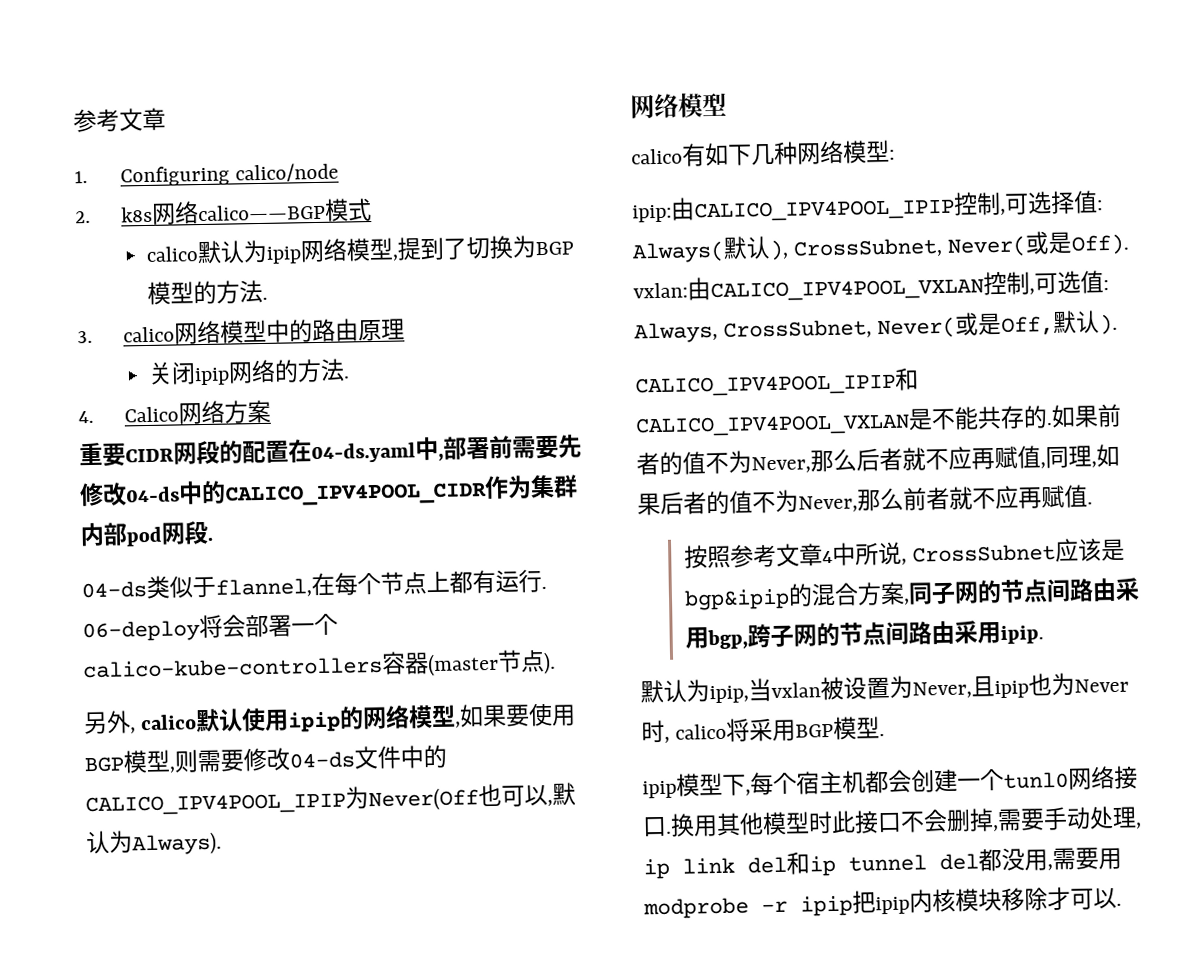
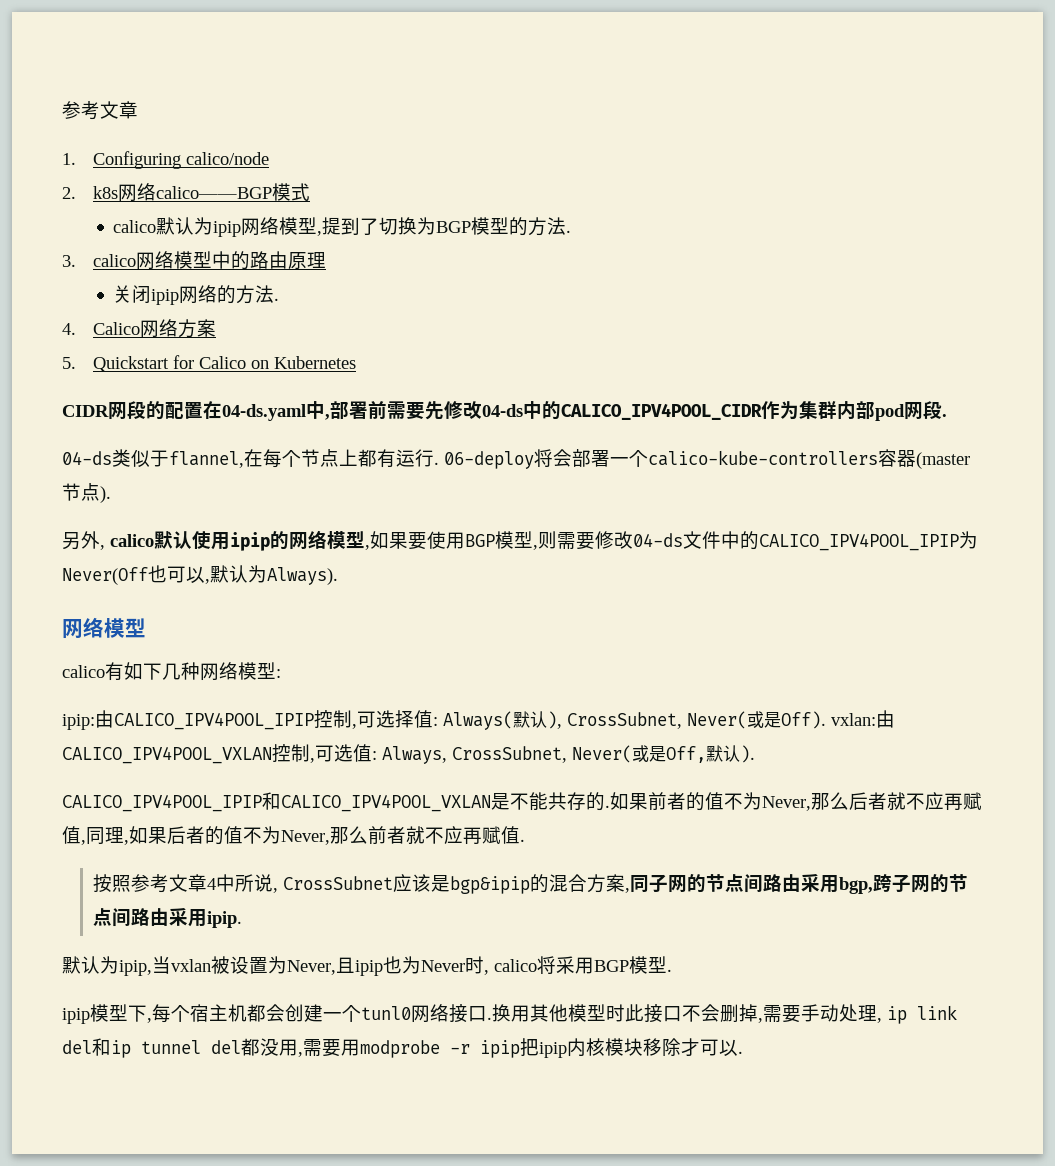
[79,442,126,467] 重要 -> [62,355,357,372] 5. Quickstart for Calico on Kubernetes //

